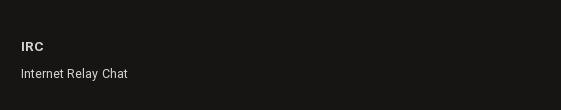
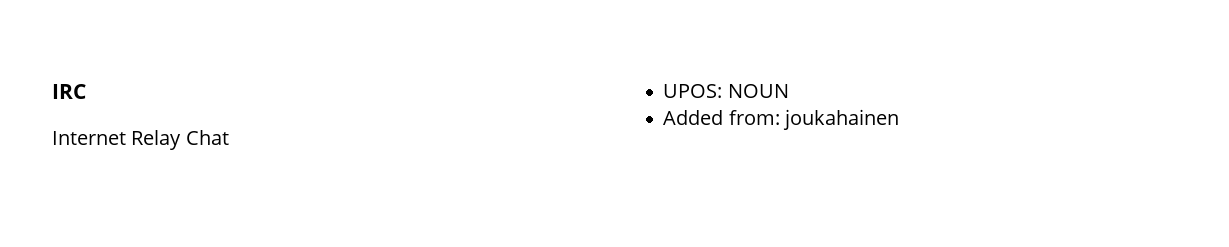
(128, 73) none -> [663,84,789,98] [663,109,899,130] // UPOS: NOUN // Added from: joukahainen

